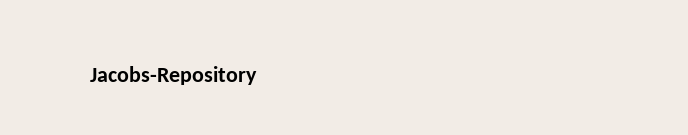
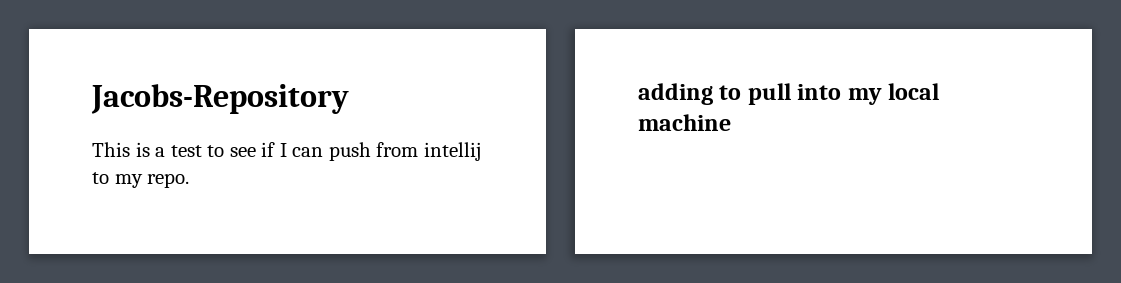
(257, 75) none -> [92,142,481,161] [92,172,190,188] [638,83,940,105] [638,114,731,131] // This is a test to see if I can push from intellij to my repo. // adding to pull into my local machine

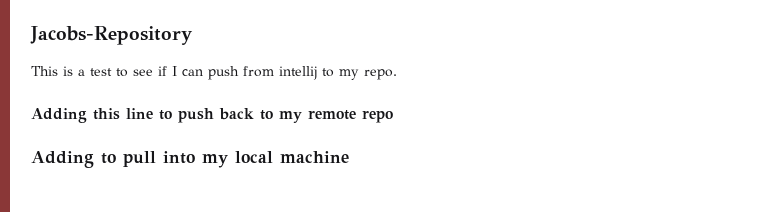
[638,83,713,105] adding -> [31,108,393,123] [31,151,94,168] Adding this line to push back to my remote repo // Adding

